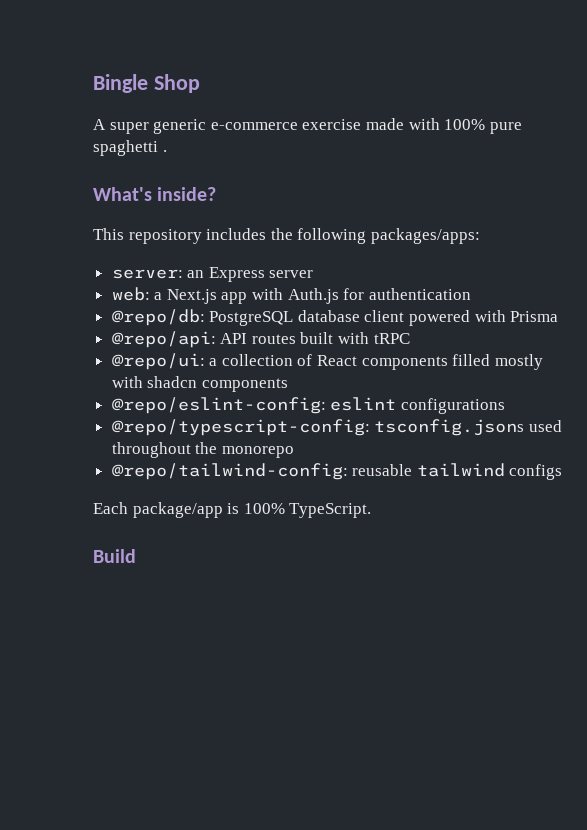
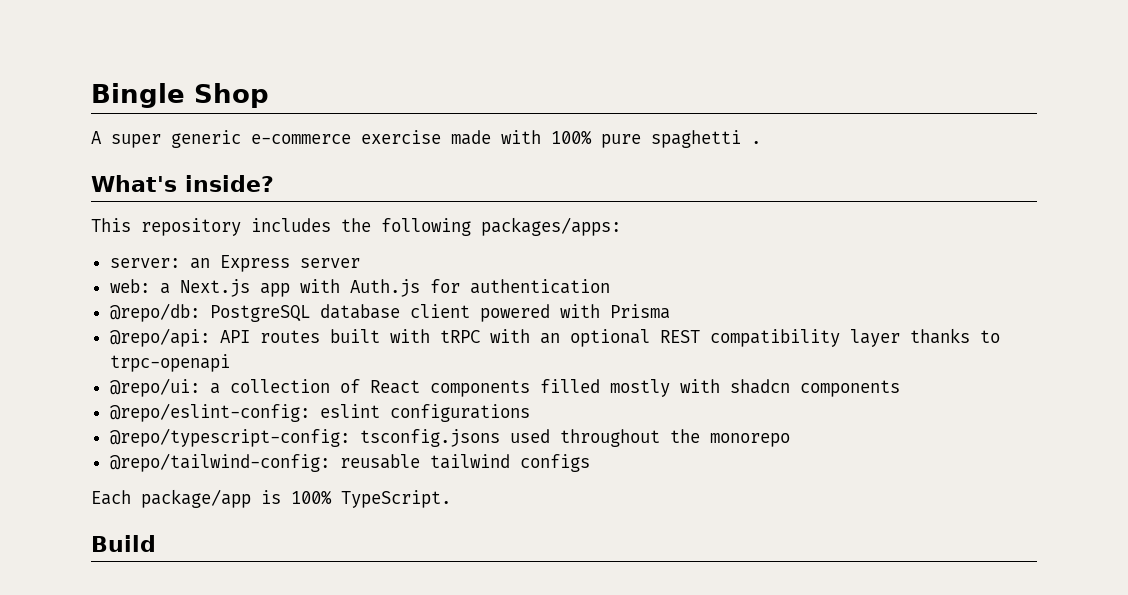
(410, 338) none -> [489,328,1000,347] [109,354,230,372] with an optional REST compatibility layer thanks to trpc-openapi

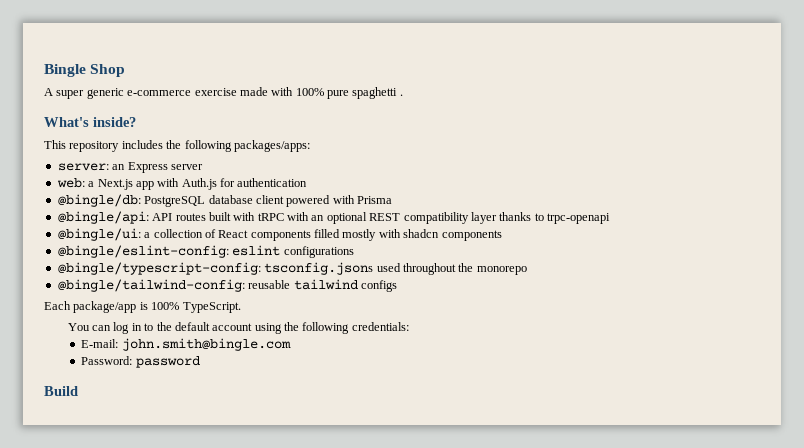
[109,303,200,322] @repo/db: -> [57,194,141,207] @bingle/db:
[109,328,210,347] @repo/api: -> [57,211,149,224] @bingle/api:
[109,378,200,397] @repo/ui: -> [57,228,141,241] @bingle/ui:
[109,403,310,422] @repo/eslint-config: -> [57,245,229,258] @bingle/eslint-config:
[109,428,350,447] @repo/typescript-config: -> [57,262,261,275] @bingle/typescript-config:
[109,453,330,472] @repo/tailwind-config: -> [57,279,245,292] @bingle/tailwind-config:
(451, 499) none -> [67,322,409,334] [81,338,291,351] [81,356,200,368] // You can log in to the default account using the following credentials: // E-mail: john.smith@bingle.com // Password: password

